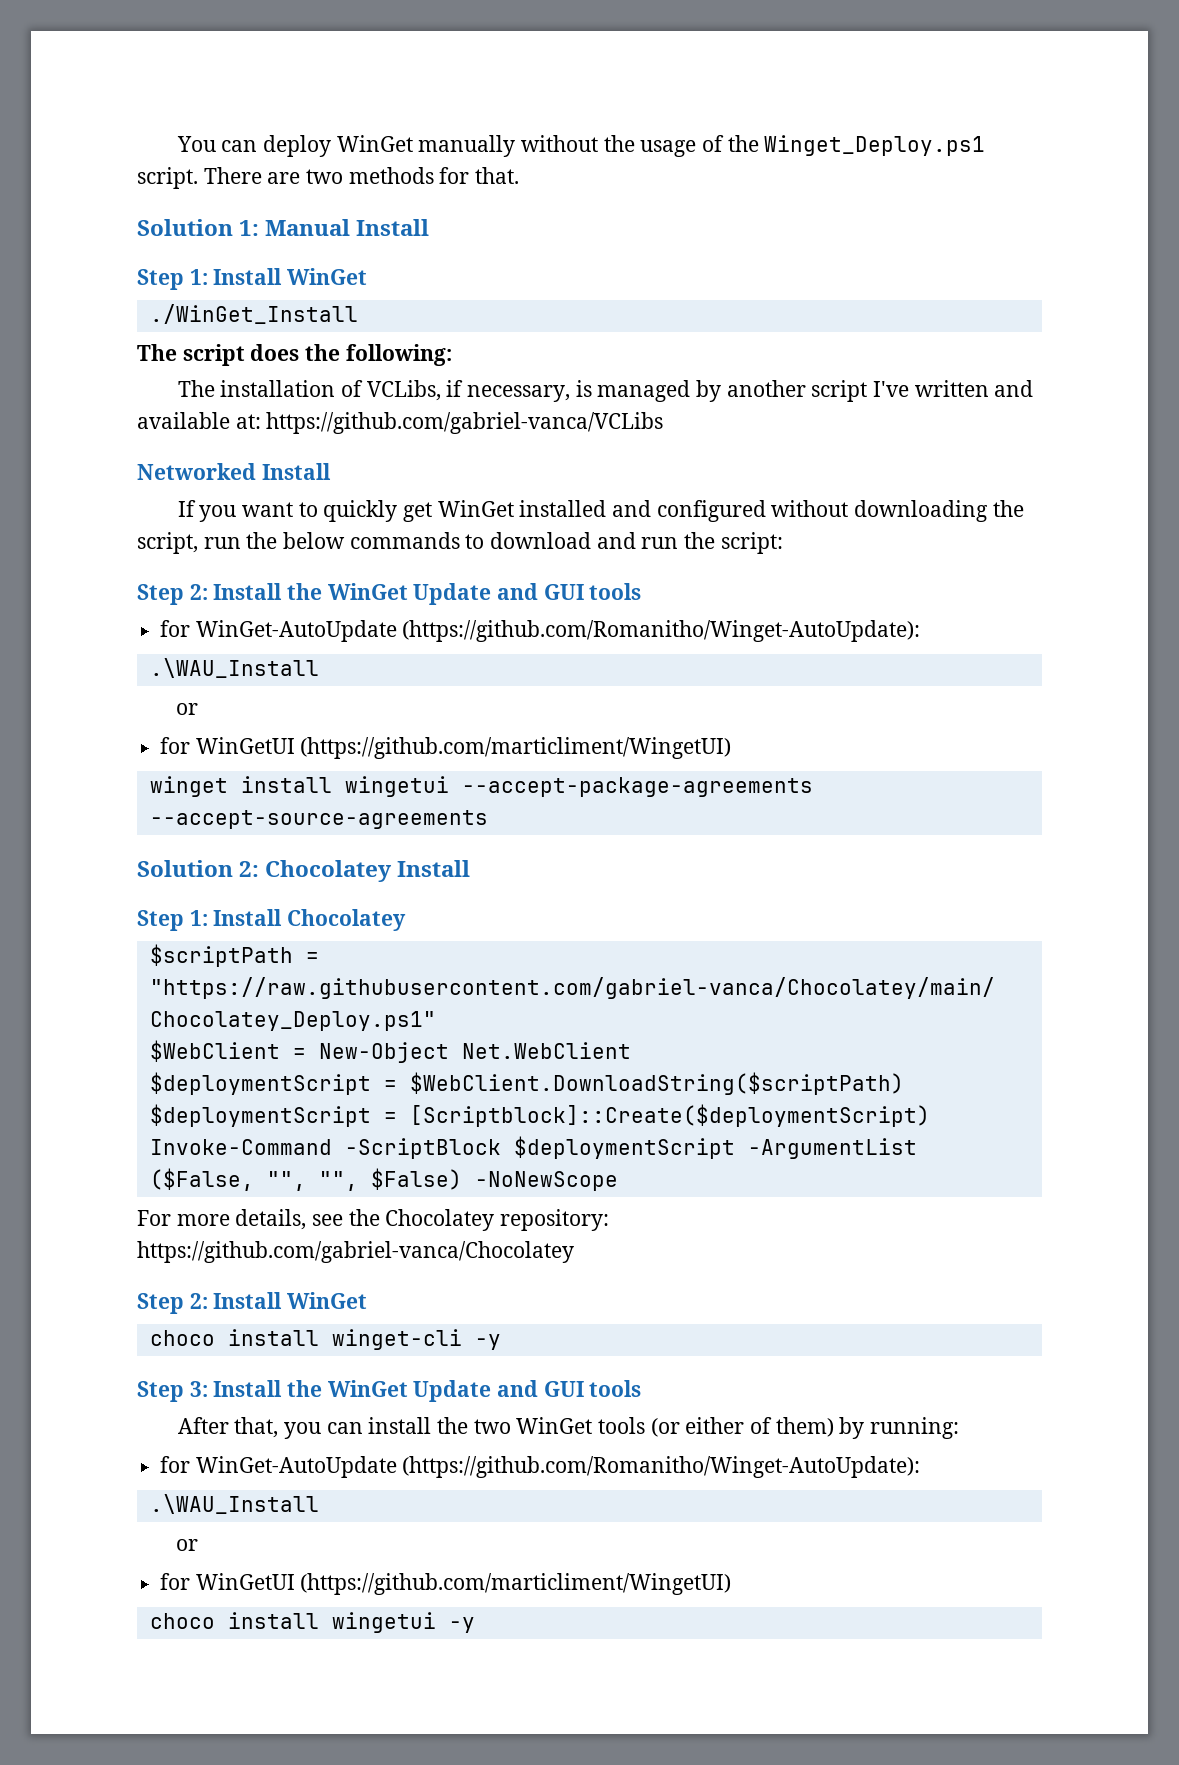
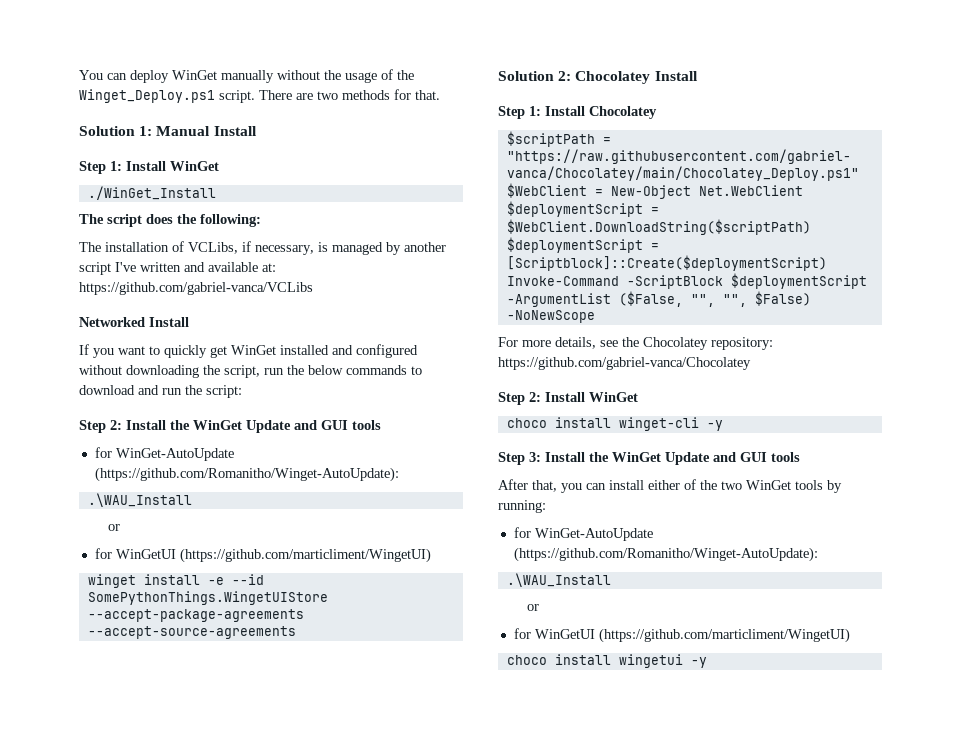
[344,776,449,797] wingetui -> [207,574,264,585] [87,591,328,605] -e --id SomePythonThings.WingetUIStore
(432, 1425) none -> [648,479,696,490] either of
[650,1417,834,1437] (or either of them) -> (823, 485) none

